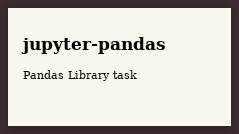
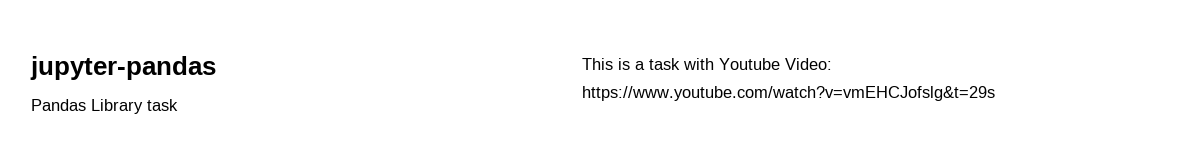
(137, 74) none -> [582,58,832,70] [582,86,995,101] // This is a task with Youtube Video: https://www.youtube.com/watch?v=vmEHCJofslg&t=29s

